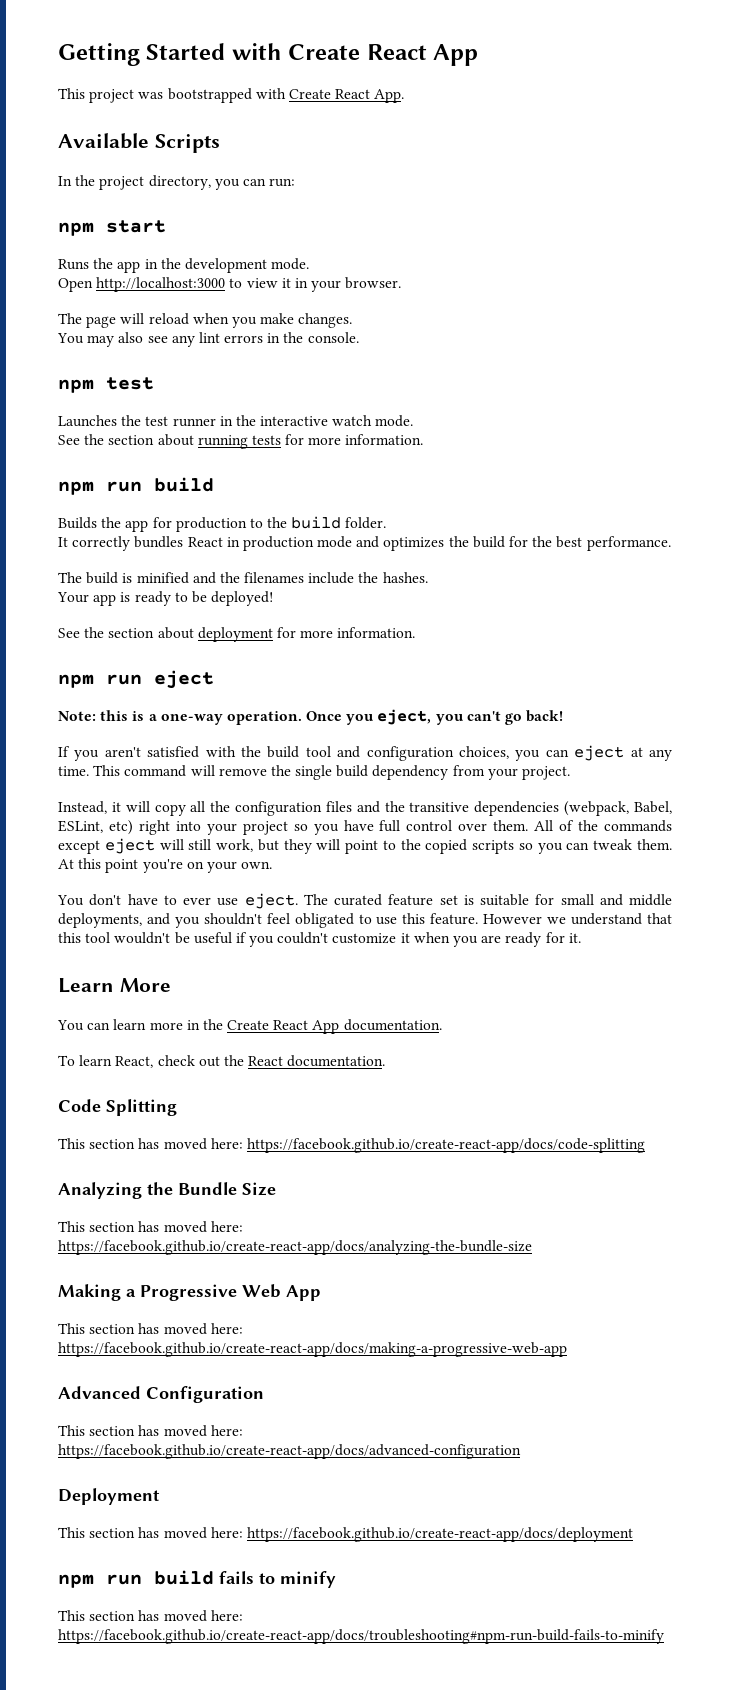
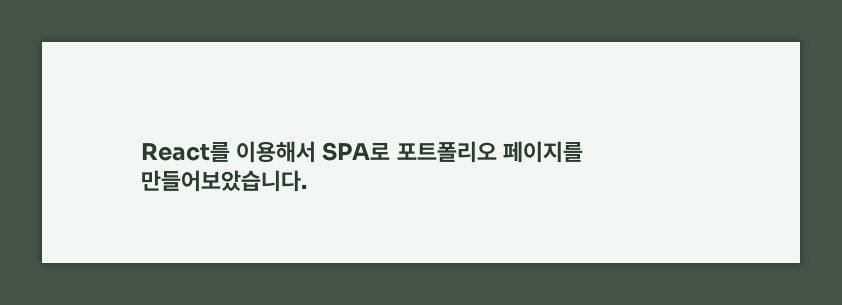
[58,43,479,66] [58,88,405,103] [58,133,220,153] [58,175,296,190] [58,220,166,236] [58,258,310,273] [58,277,402,292] [58,313,353,328] [57,332,359,347] [58,377,154,393] [58,415,414,427] [58,434,424,449] [58,477,214,495] [58,516,387,532] [58,536,671,551] [58,572,428,584] [57,591,274,606] [58,627,416,642] [58,670,214,689] [58,709,564,725] [58,745,672,761] [58,765,571,780] [58,801,673,816] [58,820,672,835] [58,838,672,854] [58,858,273,873] [57,893,672,909] [58,913,672,928] [58,932,581,947] [58,978,171,993] [57,1019,442,1034] [58,1055,386,1068] [58,1099,177,1116] [58,1138,645,1153] [58,1182,276,1199] [58,1221,243,1233] [58,1240,532,1255] [58,1284,321,1301] [58,1323,243,1335] [58,1342,567,1357] [58,1386,264,1403] [58,1425,243,1437] [58,1444,521,1459] [58,1488,160,1505] [58,1527,633,1542] [58,1570,336,1588] [58,1610,243,1622] [58,1629,664,1644] Getting Started with Create React App // This project was bootstrapped with Create React App. // Available Scripts // In the project directory, you can run: // npm start // Runs the app in the development mode. // Open http://localhost:3000 to view it in your browser. // The page will reload when you make changes. // You may also see any lint errors in the console. // npm test // Launches the test runner in the interactive watch mode. // See the section about running tests for more information. // npm run build // Builds the app for production to the build folder. // It correctly bundles React in production mode and optimizes the build for the best performance. // The build is minified and the filenames include the hashes. // Your app is ready to be deployed! // See the section about deployment for more information. // npm run eject // Note: this is a one-way operation. Once you eject, you can't go back! // If you aren't satisfied with the build tool and configuration choices, you can eject at any time. This command will remove the single build dependency from your project. // Instead, it will copy all the configuration files and the transitive dependencies (webpack, Babel, ESLint, etc) right into your project so you have full control over them. All of the commands except eject will still work, but they will point to the copied scripts so you can tweak them. At this point you're on your own. // You don't have to ever use eject. The curated feature set is suitable for small and middle deployments, and you shouldn't feel obligated to use this feature. However we understand that this tool wouldn't be useful if you couldn't customize it when you are ready for it. // Learn More // You can learn more in the Create React App documentation. // To learn React, check out the React documentation. // Code Splitting // This section has moved here: https://facebook.github.io/create-react-app/docs/code-splitting // Analyzing the Bundle Size // This section has moved here: https://facebook.github.io/create-react-app/docs/analyzing-the-bundle-size // Making a Progressive Web App // This section has moved here: https://facebook.github.io/create-react-app/docs/making-a-progressive-web-app // Advanced Configuration // This section has moved here: https://facebook.github.io/create-react-app/docs/advanced-configuration // Deployment // This section has moved here: https://facebook.github.io/create-react-app/docs/deployment // npm run build fails to minify // This section has moved here: https://facebook.github.io/create-react-app/docs/troubleshooting#npm-run-build-fails-to-minify -> [141,141,583,163] [141,170,307,192] React를 이용해서 SPA로 포트폴리오 페이지를 만들어보았습니다.

